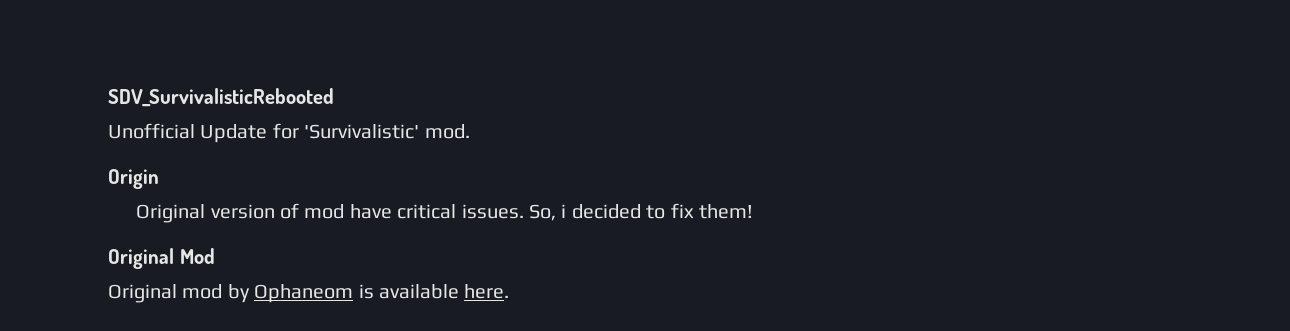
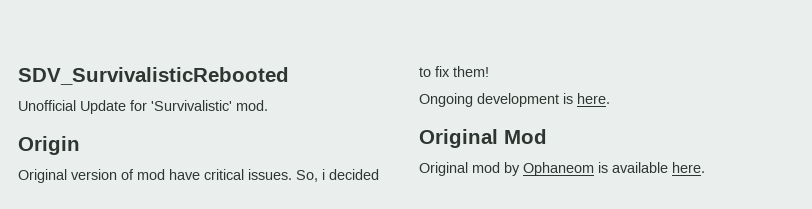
(753, 211) none -> [419,93,610,107] // Ongoing development is here.

